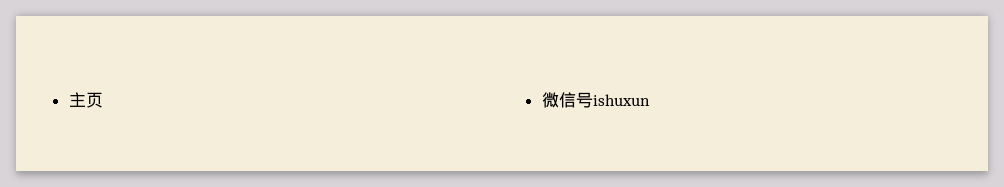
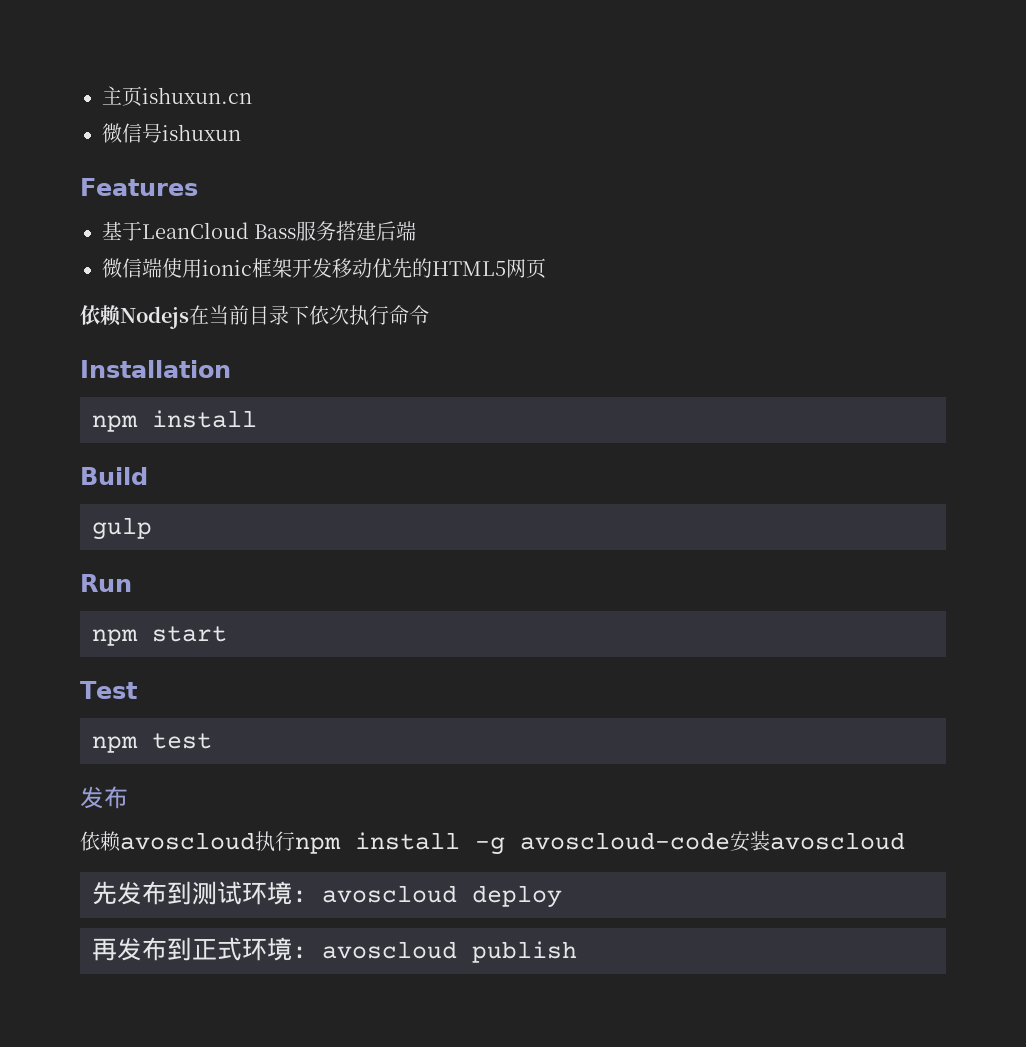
(103, 100) none -> [142,87,252,104] ishuxun.cn
(650, 100) none -> [80,178,198,196] [102,221,417,241] [102,258,546,278] [80,305,429,329] [80,360,231,378] [92,410,257,432] [80,467,148,485] [92,517,152,540] [80,574,132,592] [92,626,227,646] [80,681,137,699] [92,733,212,753] [80,786,128,809] [80,831,905,855] [92,881,562,908] [92,937,577,963] // Features // 基于LeanCloud Bass服务搭建后端 // 微信端使用ionic框架开发移动优先的HTML5网页 // 依赖Nodejs在当前目录下依次执行命令 // Installation // npm install // Build // gulp // Run // npm start // Test // npm test // 发布 // 依赖avoscloud执行npm install -g avoscloud-code安装avoscloud // 先发布到测试环境: avoscloud deploy // 再发布到正式环境: avoscloud publish

